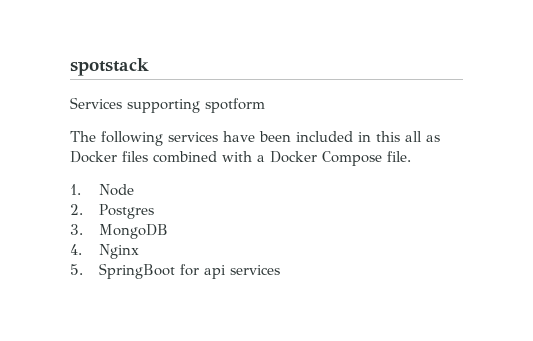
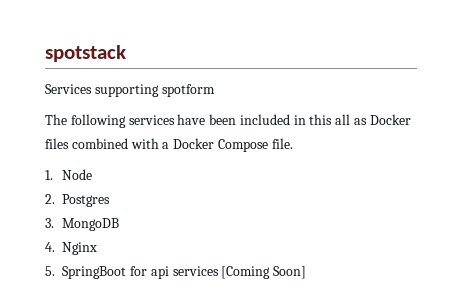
(281, 270) none -> [221,266,307,279] [Coming Soon]

